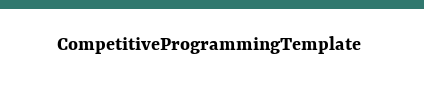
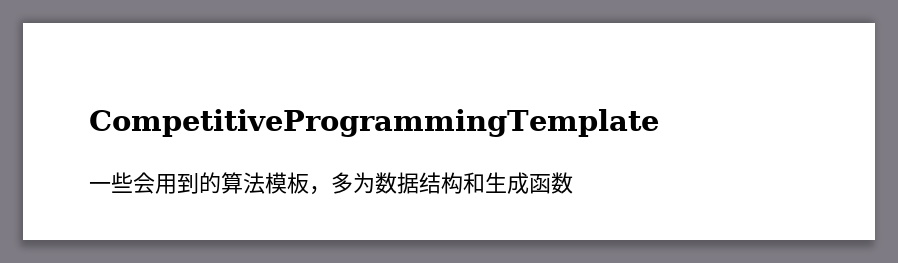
(361, 45) none -> [89,172,573,195] // 一些会用到的算法模板，多为数据结构和生成函数

